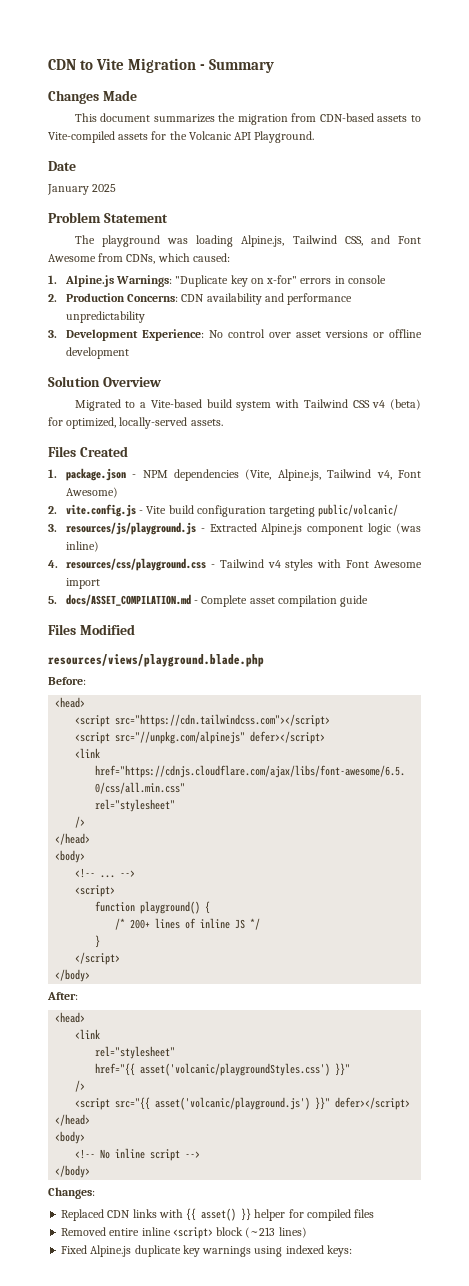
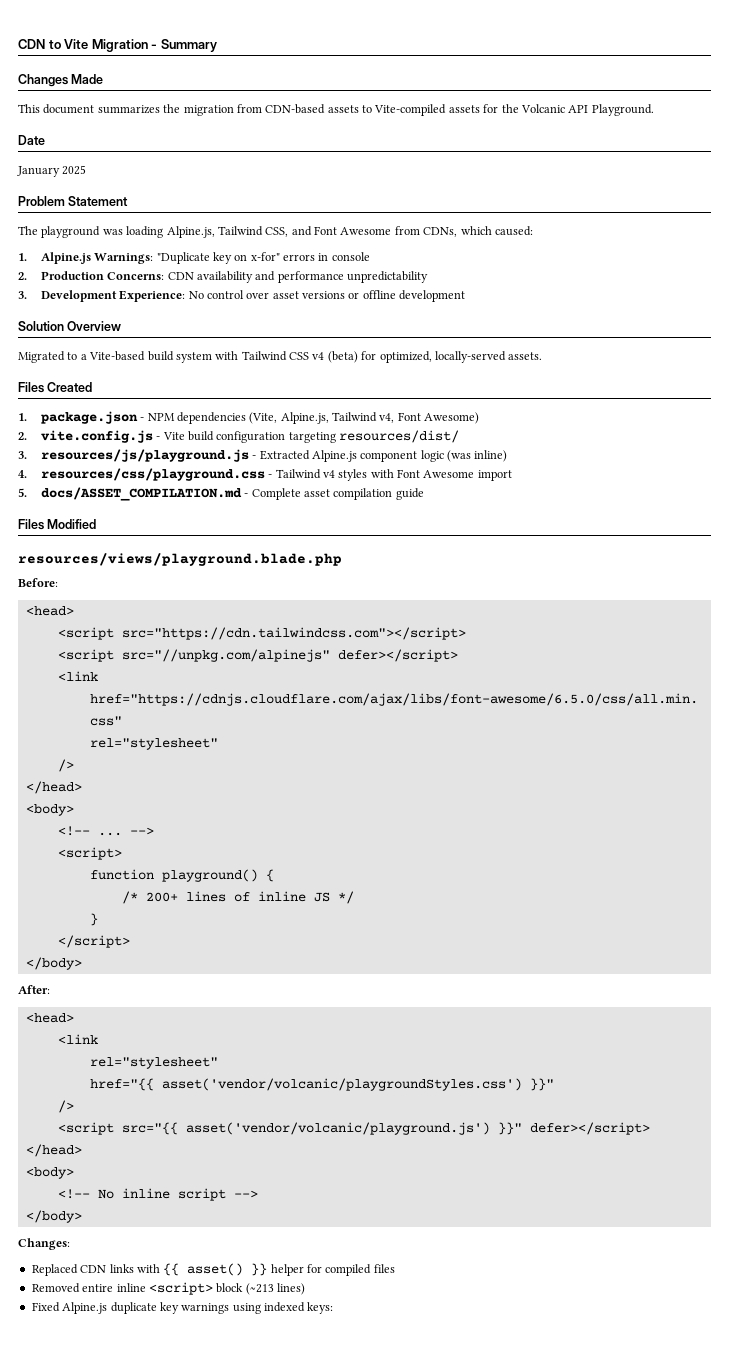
[318,504,399,517] public/volcanic/ -> [339,430,460,443] resources/dist/
[140,1063,331,1076] asset('volcanic/playgroundStyles.css') -> [161,1078,522,1091] asset('vendor/volcanic/playgroundStyles.css')
[155,1097,311,1110] asset('volcanic/playground.js') -> [185,1122,490,1135] asset('vendor/volcanic/playground.js')

